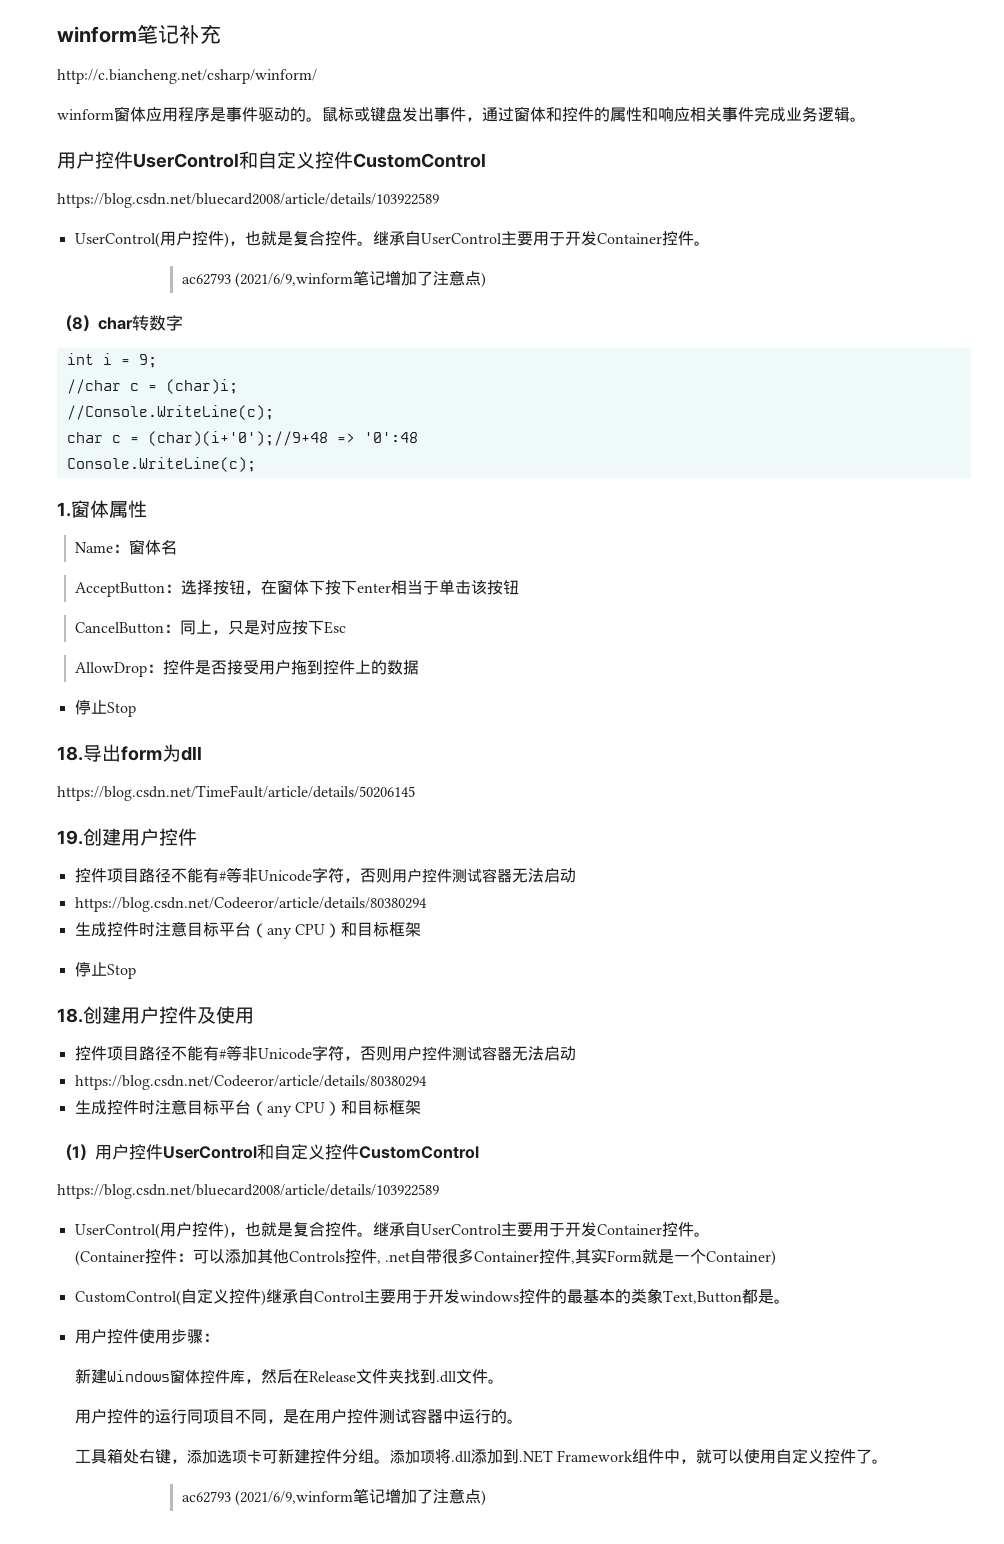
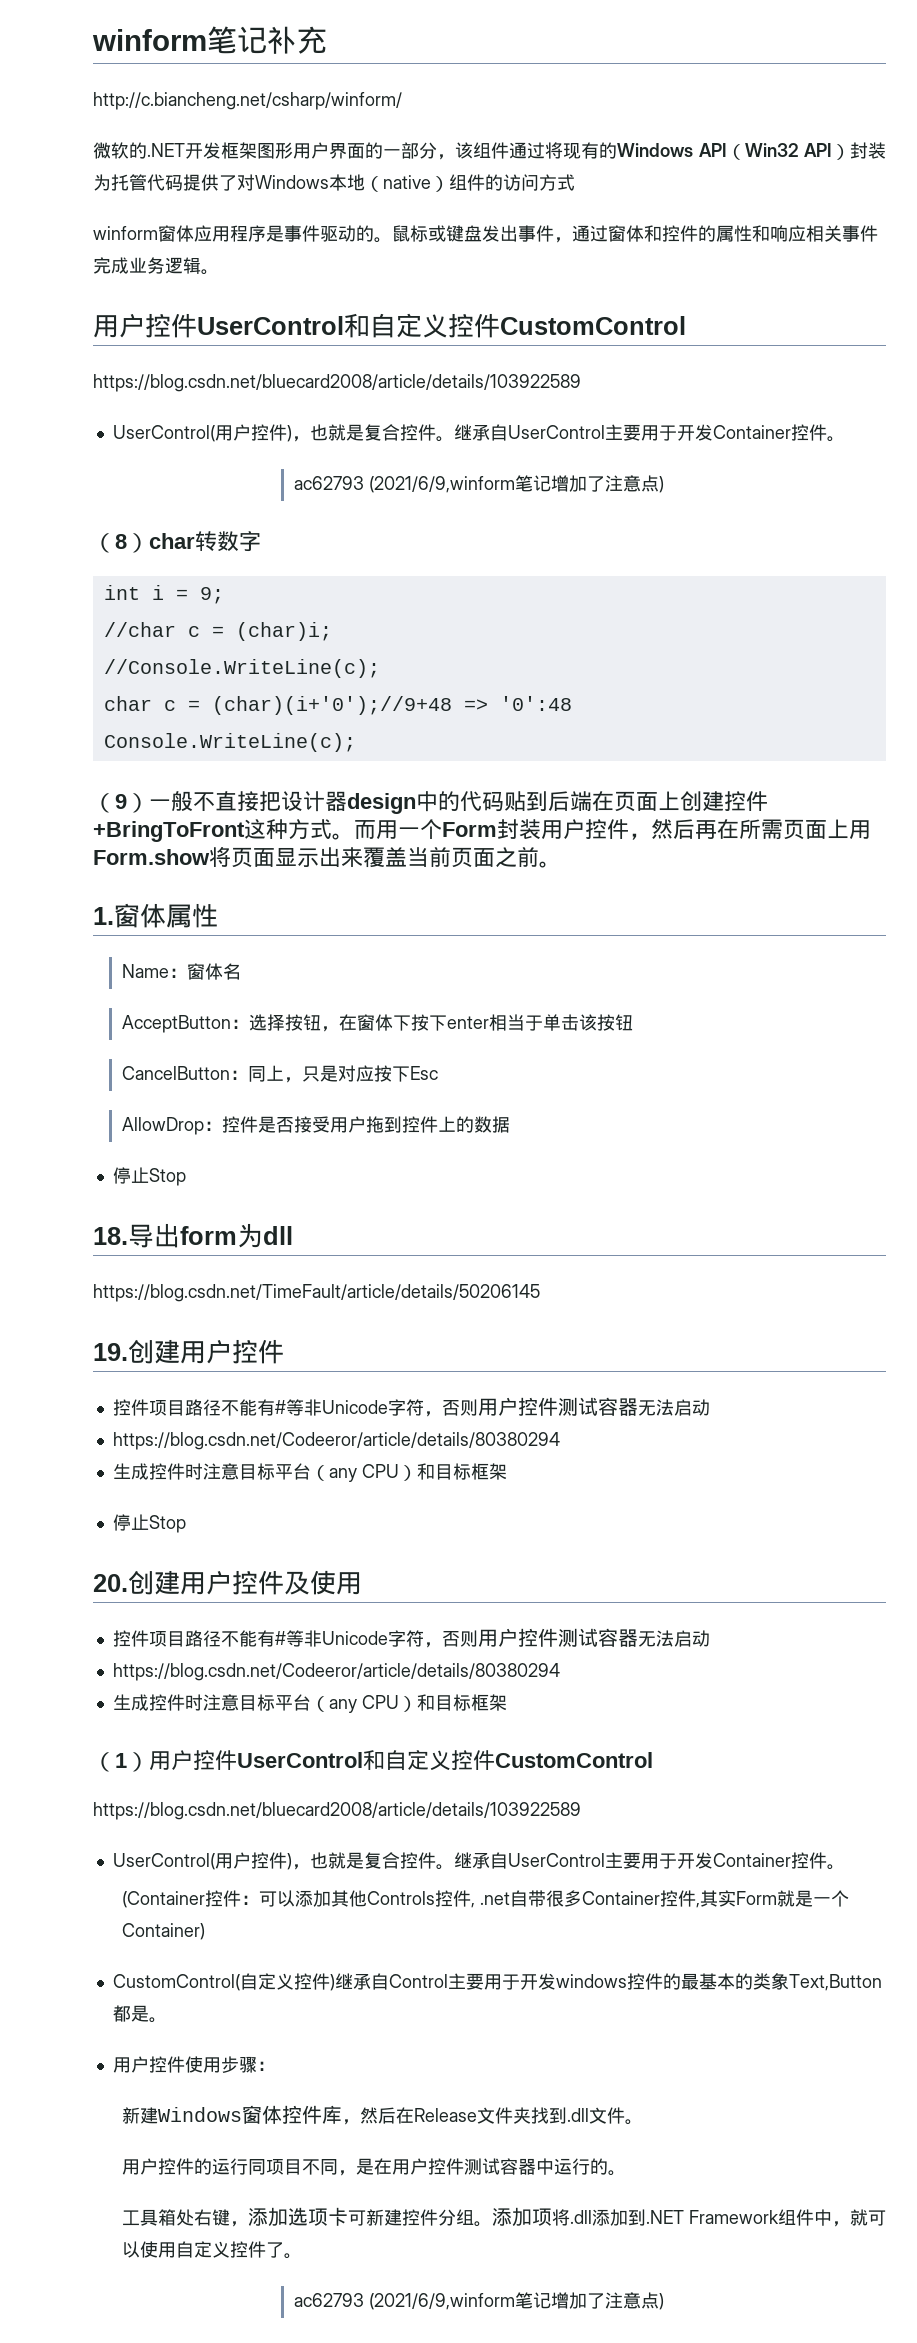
(317, 76) none -> [93,142,886,160] [93,174,575,192] // 微软的.NET开发框架图形用户界面的一部分，该组件通过将现有的Windows API（Win32 API）封装为托管代码提供了对Windows本地（native）组件的访问方式
(256, 464) none -> [93,791,768,814] [93,819,871,842] [93,846,561,868] // （9）一般不直接把设计器design中的代码贴到后端在页面上创建控件+BringToFront这种方式。而用一个Form封装用户控件，然后再在所需页面上用Form.show将页面显示出来覆盖当前页面之前。
[57,1008,83,1023] 18. -> [93,1574,128,1592] 20.

